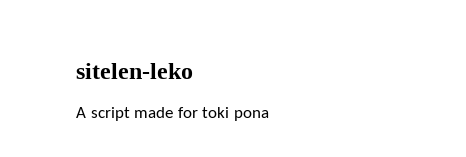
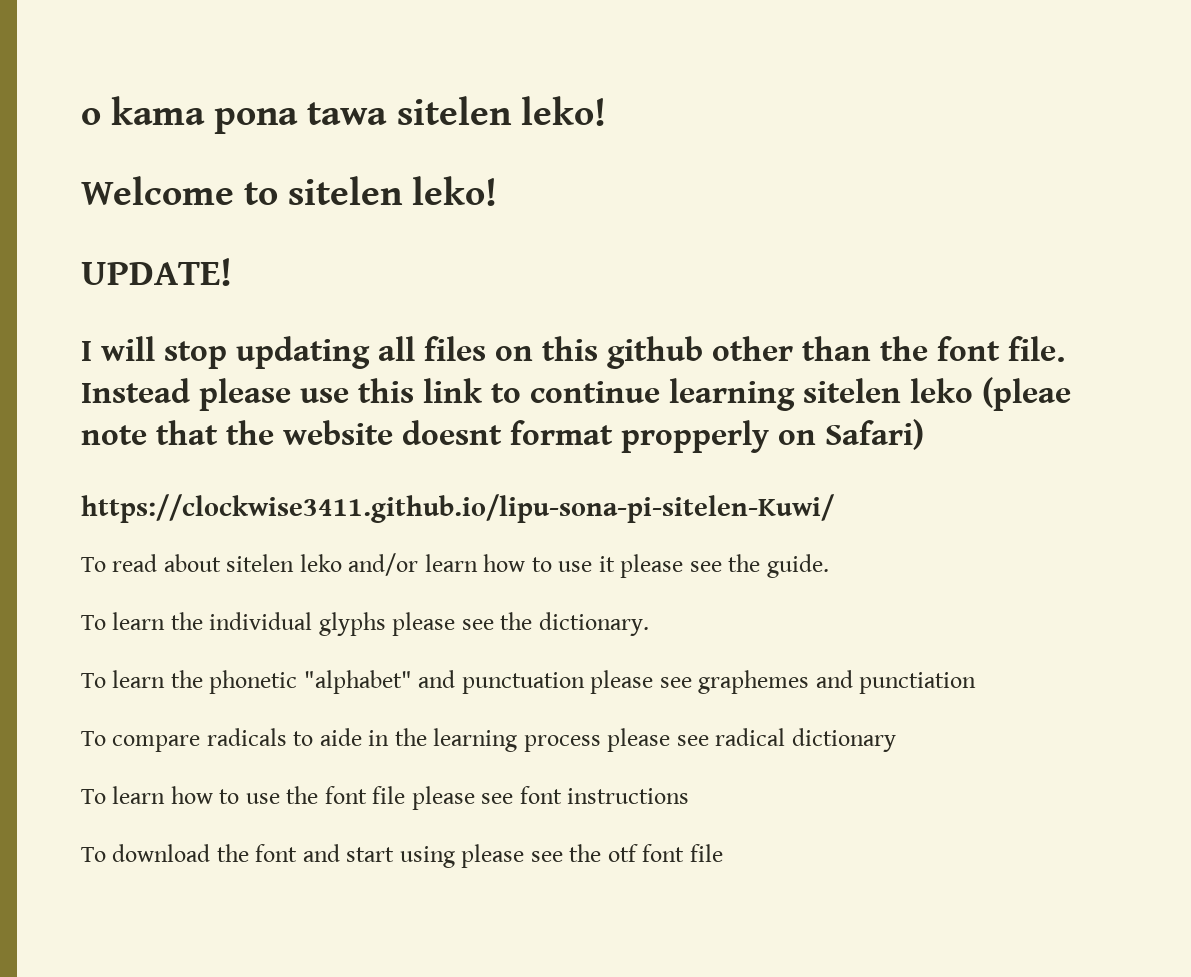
[76,63,193,79] [76,107,269,121] sitelen-leko // A script made for toki pona -> [81,96,606,134] [81,176,498,206] [81,258,232,286] [81,336,1065,369] [81,377,1071,411] [81,419,924,453] [81,494,834,523] [81,553,829,578] [81,612,649,636] [81,670,977,694] [81,728,896,752] [81,786,690,810] [81,844,723,868] o kama pona tawa sitelen leko! // Welcome to sitelen leko! // UPDATE! // I will stop updating all files on this github other than the font file. Instead please use this link to continue learning sitelen leko (pleae note that the website doesnt format propperly on Safari) // https://clockwise3411.github.io/lipu-sona-pi-sitelen-Kuwi/ // To read about sitelen leko and/or learn how to use it please see the guide. // To learn the individual glyphs please see the dictionary. // To learn the phonetic "alphabet" and punctuation please see graphemes and punctiation // To compare radicals to aide in the learning process please see radical dictionary // To learn how to use the font file please see font instructions // To download the font and start using please see the otf font file

